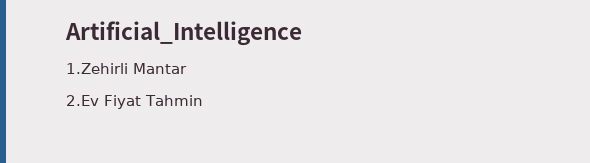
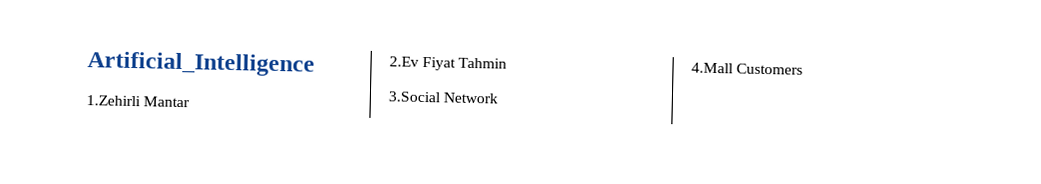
(203, 100) none -> [388,91,499,104] [691,62,804,75] // 3.Social Network // 4.Mall Customers

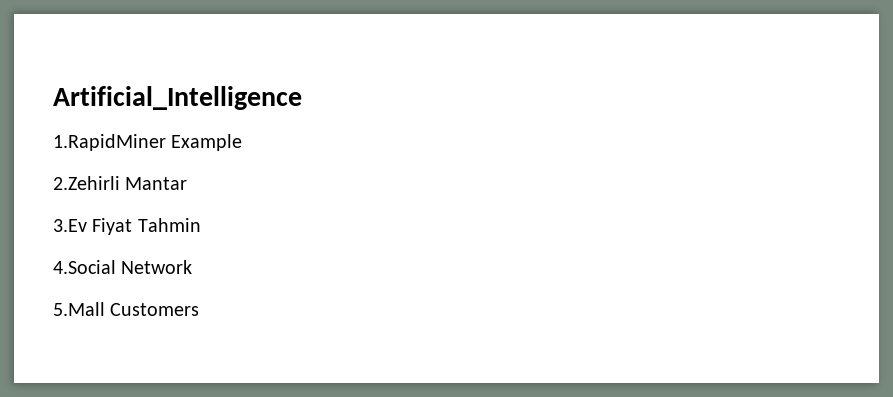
[86,95,141,107] 1.Zehirli -> [53,134,243,151] [53,176,120,190] 1.RapidMiner Example // 2.Zehirli
[389,56,419,67] 2.Ev -> [53,219,87,232] 3.Ev
[388,91,440,103] 3.Social -> [53,260,116,274] 4.Social
[691,62,733,74] 4.Mall -> [53,302,105,316] 5.Mall

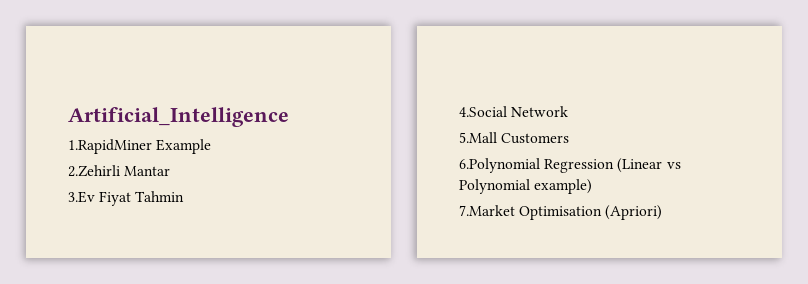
(200, 309) none -> [459,158,681,173] [459,179,593,194] [459,205,663,220] // 6.Polynomial Regression (Linear vs Polynomial example) // 7.Market Optimisation (Apriori)

